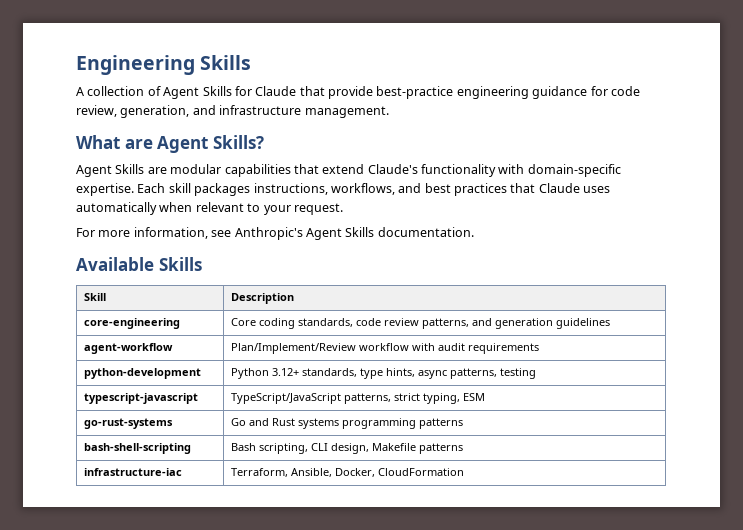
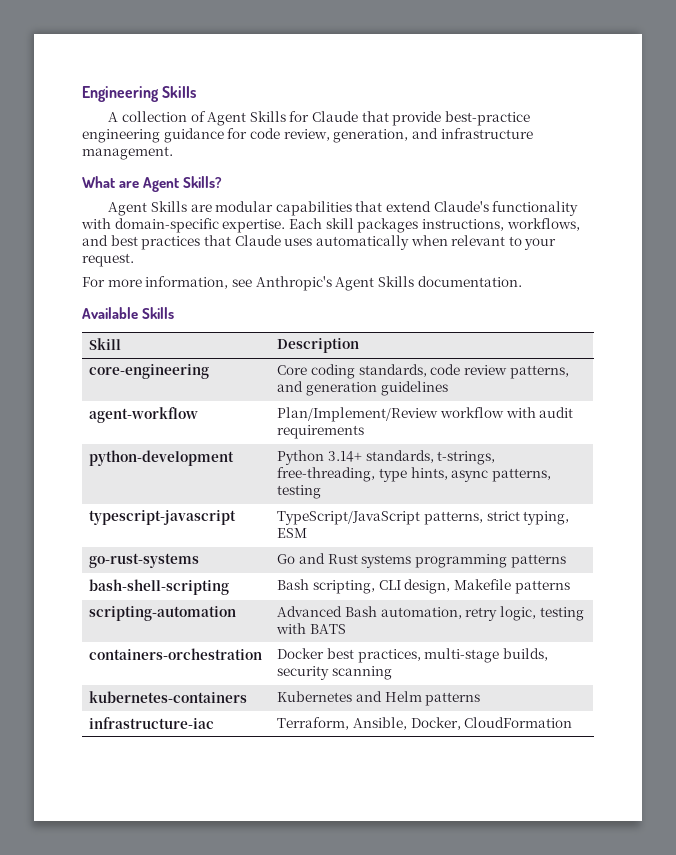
[272,368,358,377] 3.12+ standards, -> [327,450,496,465] [277,467,376,482] 3.14+ standards, t-strings, free-threading,
(464, 448) none -> [89,606,237,621] [277,606,584,621] [276,623,346,634] [89,648,263,660] [277,648,548,663] [277,666,392,680] [89,691,248,703] [277,691,481,706] // scripting-automation | Advanced Bash automation, retry logic, testing with BATS // containers-orchestration | Docker best practices, multi-stage builds, security scanning // kubernetes-containers | Kubernetes and Helm patterns

